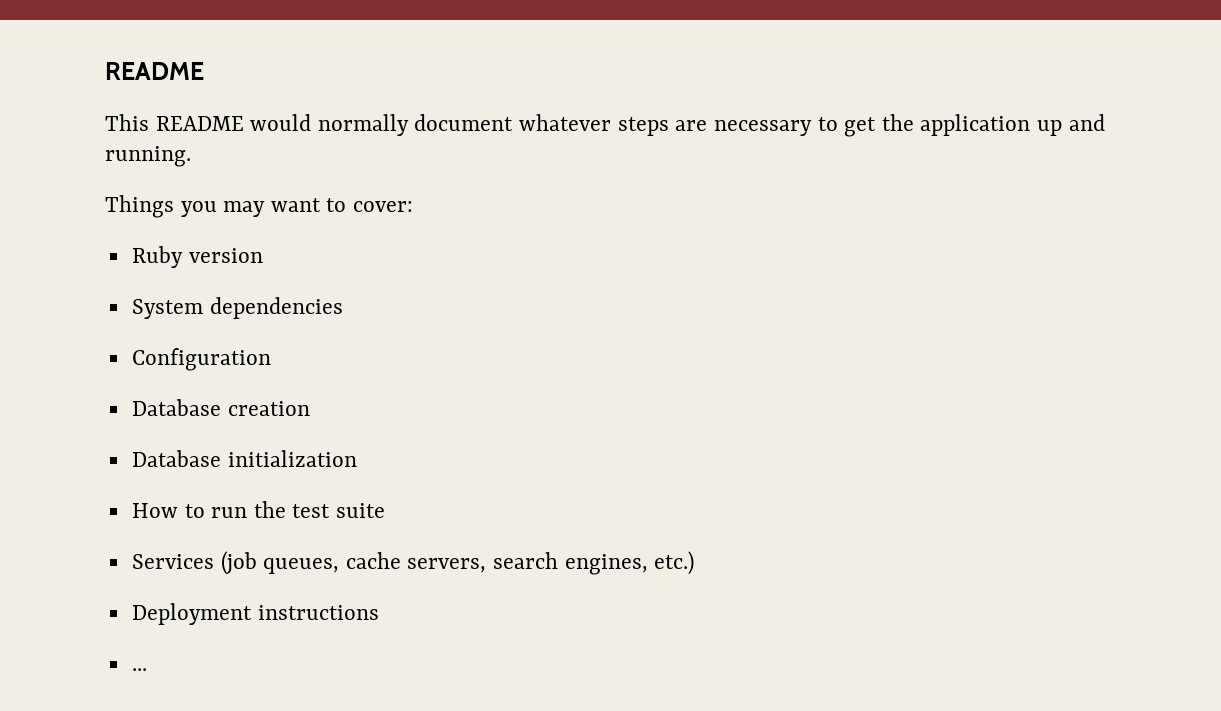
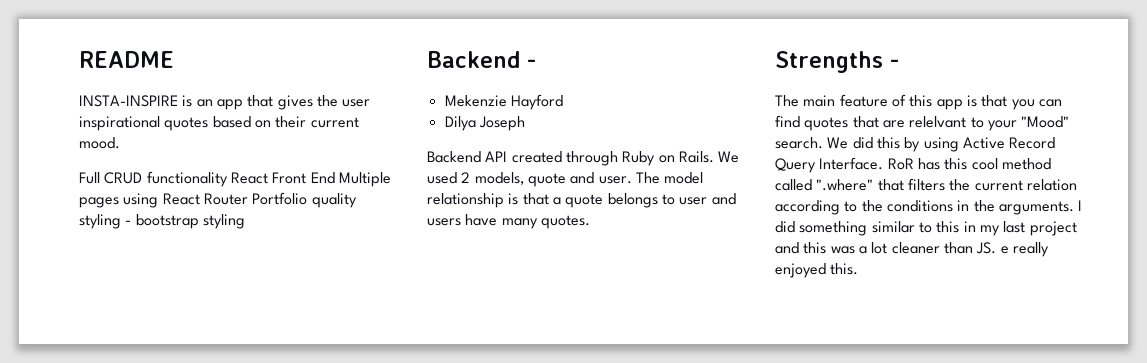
[105,114,1105,137] [105,146,191,167] [105,195,414,218] [131,246,263,268] [131,297,343,319] [131,348,271,371] [131,399,310,416] [131,450,357,467] [131,501,386,518] [131,551,695,575] [131,603,379,625] [131,668,147,671] This README would normally document whatever steps are necessary to get the application up and running. // Things you may want to cover: // Ruby version // System dependencies // Configuration // Database creation // Database initialization // How to run the test suite // Services (job queues, cache servers, search engines, etc.) // Deployment instructions // ... -> [79,95,371,110] [79,116,359,131] [79,137,120,149] [79,171,391,187] [79,192,357,208] [79,214,245,229] [427,51,536,68] [444,94,563,110] [444,116,525,131] [427,151,740,166] [427,172,704,187] [427,193,736,208] [427,214,590,229] [775,51,899,73] [775,94,1062,110] [775,115,1070,131] [775,137,1056,152] [775,157,1051,173] [775,178,1077,191] [775,200,1083,215] [775,221,1077,236] [775,242,1049,257] [775,263,859,278] INSTA-INSPIRE is an app that gives the user inspirational quotes based on their current mood. // Full CRUD functionality React Front End Multiple pages using React Router Portfolio quality styling - bootstrap styling // Backend - // Mekenzie Hayford // Dilya Joseph // Backend API created through Ruby on Rails. We used 2 models, quote and user. The model relationship is that a quote belongs to user and users have many quotes. // Strengths - // The main feature of this app is that you can find quotes that are relelvant to your "Mood" search. We did this by using Active Record Query Interface. RoR has this cool method called ".where" that filters the current relation according to the conditions in the arguments. I did something similar to this in my last project and this was a lot cleaner than JS. e really enjoyed this.

